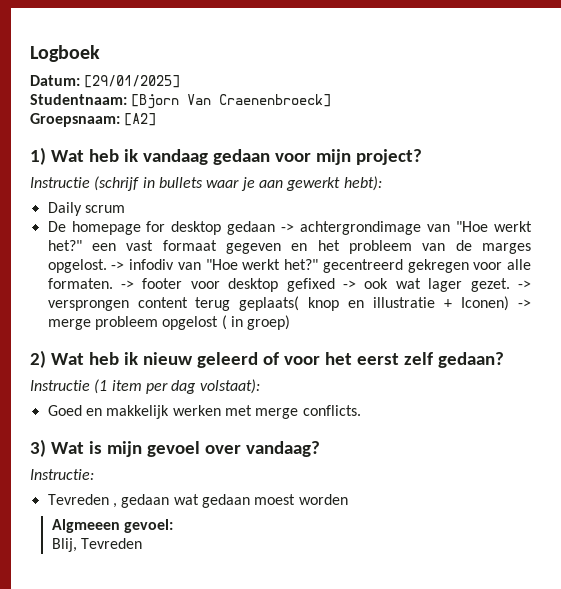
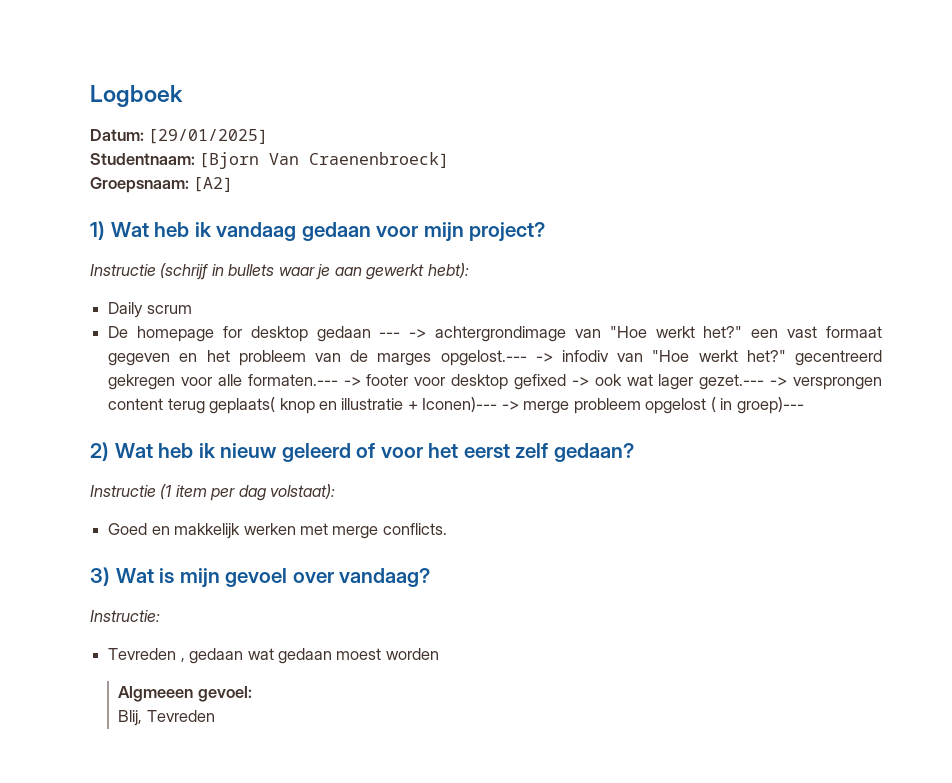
(276, 228) none -> [379,332,401,338] ---
[47,259,107,273] opgelost. -> [440,350,527,366] opgelost.---
[47,278,113,289] formaten. -> [247,374,338,386] formaten.---
[470,278,510,292] gezet. -> [699,374,765,390] gezet.---
[461,296,510,311] Iconen) -> [422,397,498,412] Iconen)---
[247,315,291,330] groep) -> [736,397,804,414] groep)---

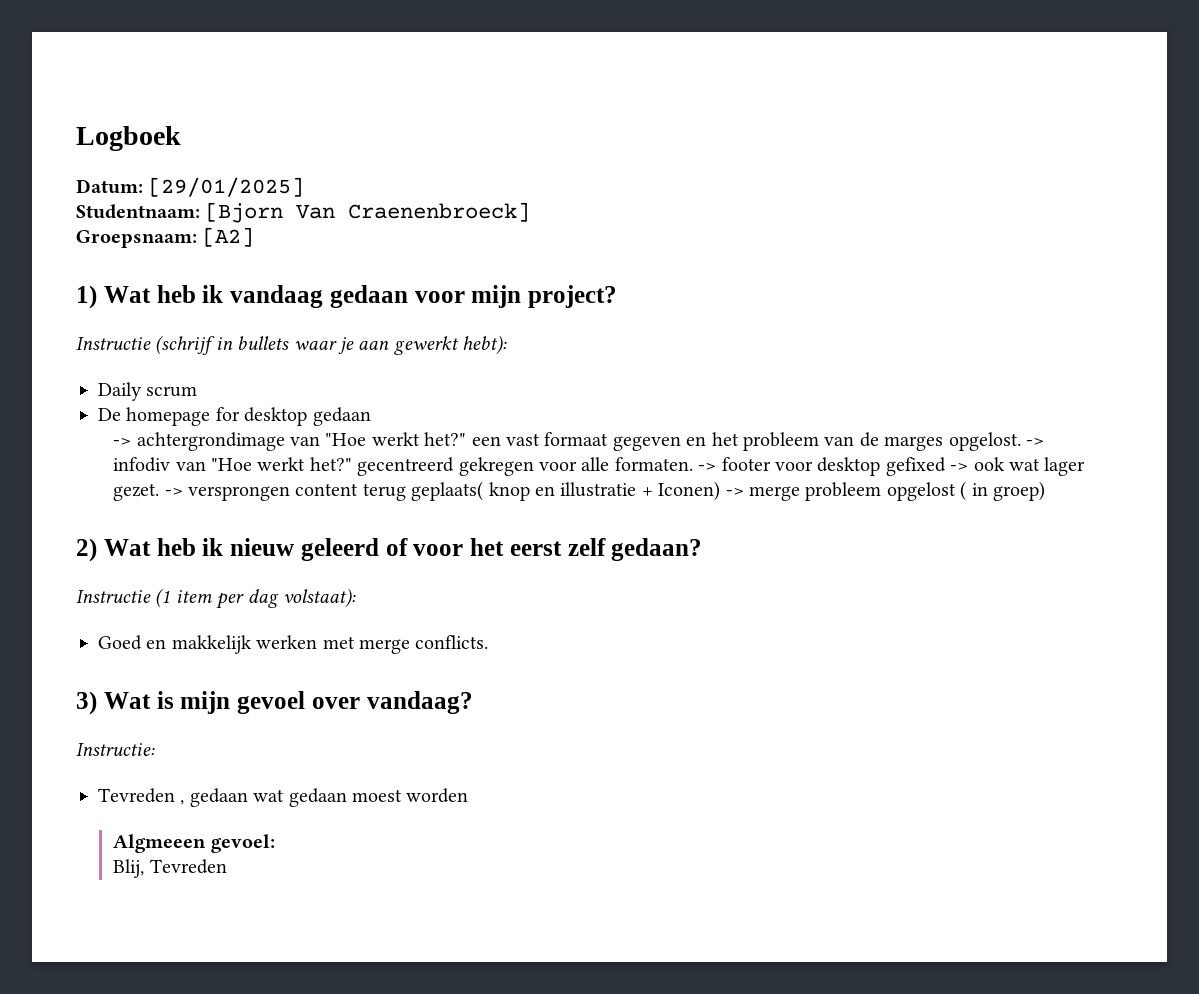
[379,332,401,338] --- -> (371, 416) //
[440,350,527,366] opgelost.--- -> [948,432,1021,451] opgelost.
[247,374,338,386] formaten.--- -> [614,457,693,471] formaten.
[699,374,765,390] gezet.--- -> [113,483,160,501] gezet.
[422,397,498,412] Iconen)--- -> [658,481,721,501] Iconen)
[736,397,804,414] groep)--- -> [992,481,1045,501] groep)

